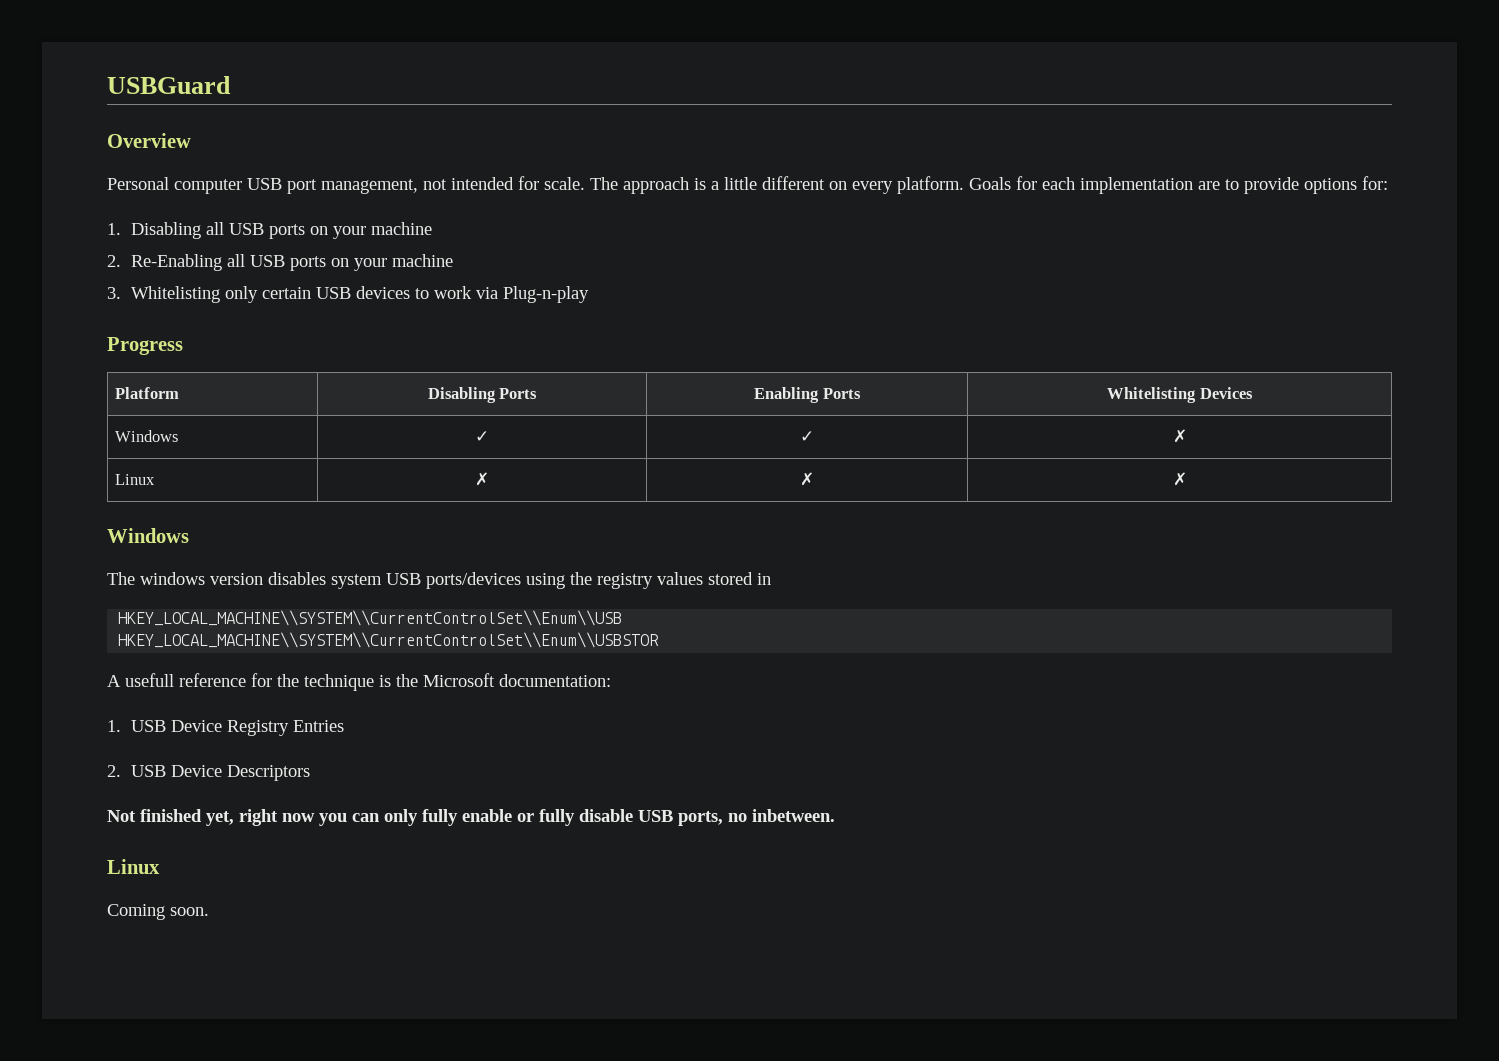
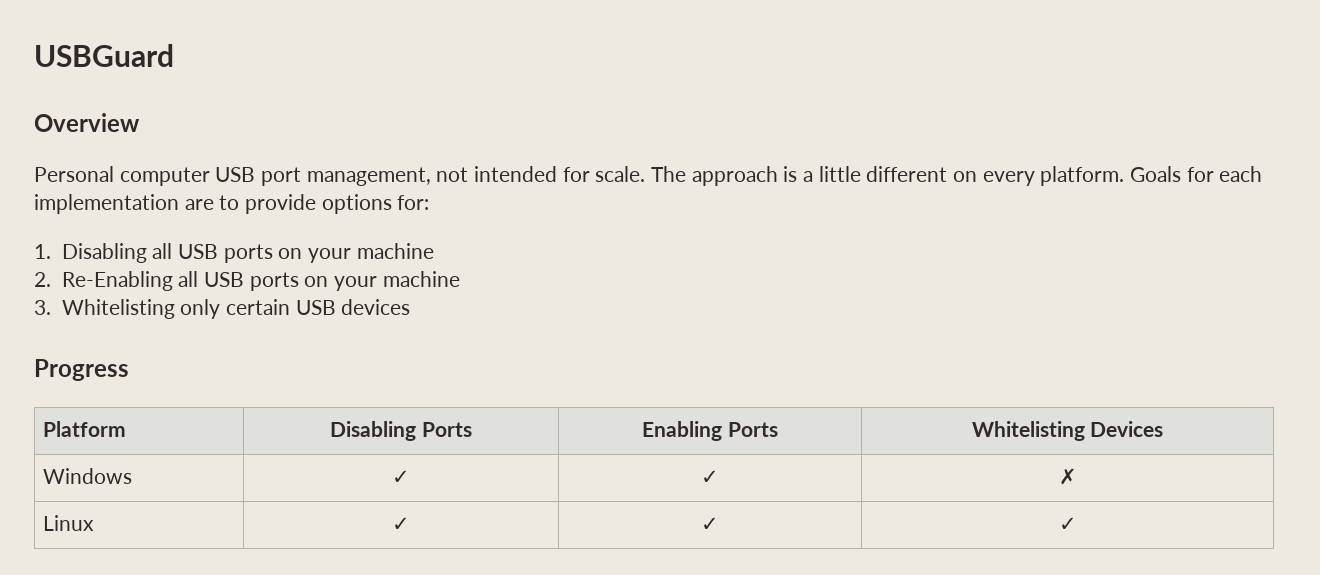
[415,286,590,303] to work via Plug-n-play -> (411, 307) none
[475,472,489,486] [800,472,815,486] [1172,472,1187,486] [107,528,189,543] [107,572,771,589] [118,610,623,626] [118,632,660,648] [107,673,611,691] [107,720,345,736] [107,765,311,781] [107,809,835,826] [107,859,160,874] [107,904,209,920] ✗ | ✗ | ✗ // Windows // The windows version disables system USB ports/devices using the registry values stored in // HKEY_LOCAL_MACHINE\\SYSTEM\\CurrentControlSet\\Enum\\USB // HKEY_LOCAL_MACHINE\\SYSTEM\\CurrentControlSet\\Enum\\USBSTOR // A usefull reference for the technique is the Microsoft documentation: // 1. USB Device Registry Entries // 2. USB Device Descriptors // Not finished yet, right now you can only fully enable or fully disable USB ports, no inbetween. // Linux // Coming soon. -> [392,517,410,531] [701,517,719,531] [1058,517,1077,531] ✓ | ✓ | ✓

